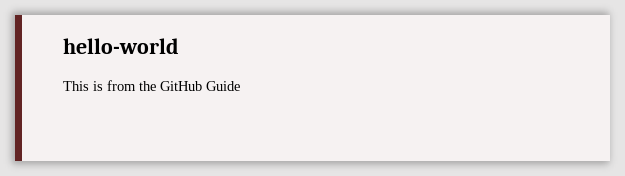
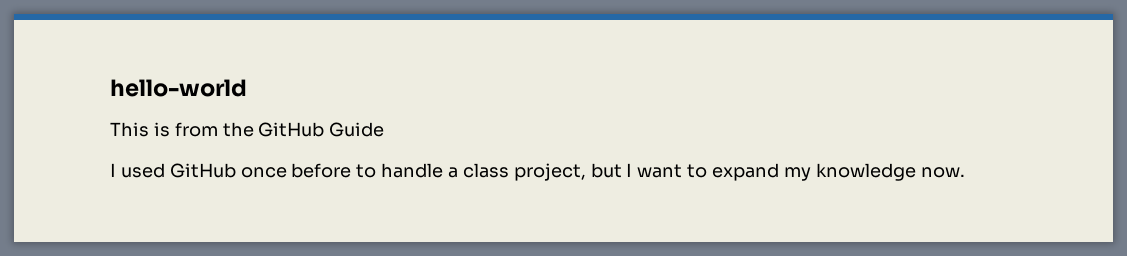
(240, 86) none -> [110,163,965,181] // I used GitHub once before to handle a class project, but I want to expand my knowledge now.

